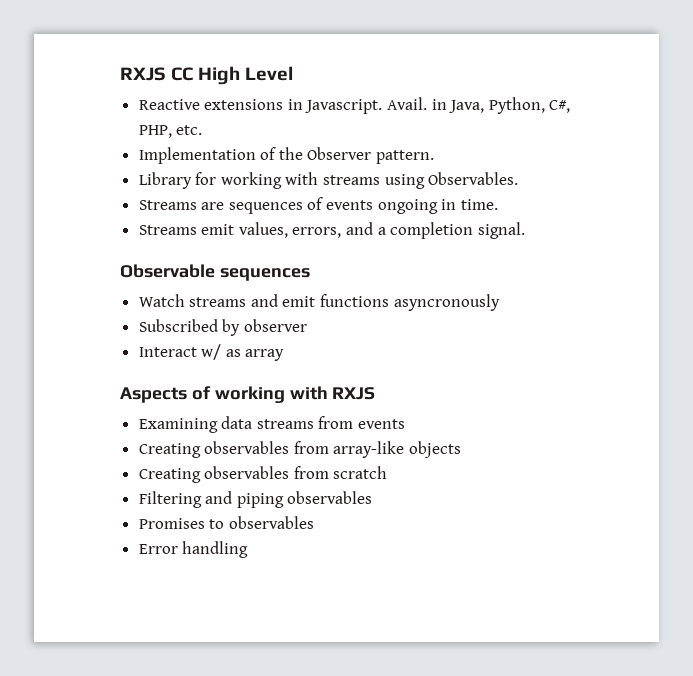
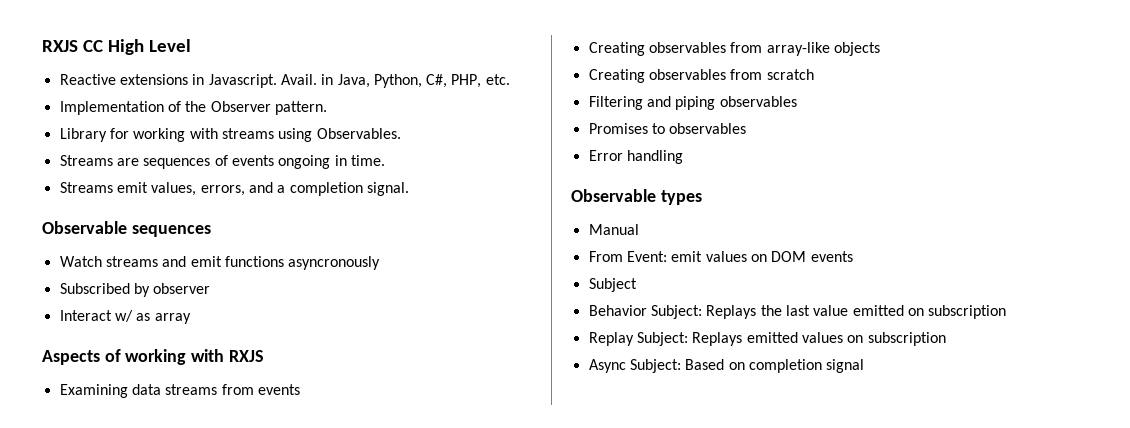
(249, 549) none -> [571,189,702,205] [588,224,639,235] [588,251,853,262] [588,278,637,292] [588,305,1007,319] [588,332,946,346] [588,359,865,373] // Observable types // Manual // From Event: emit values on DOM events // Subject // Behavior Subject: Replays the last value emitted on subscription // Replay Subject: Replays emitted values on subscription // Async Subject: Based on completion signal

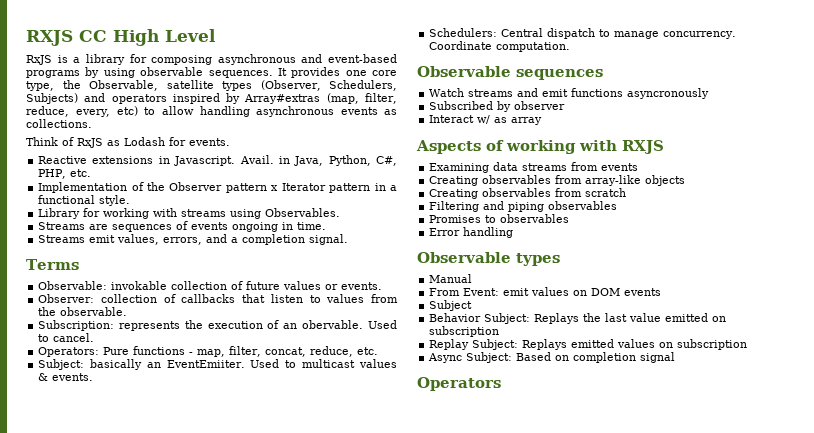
(191, 45) none -> [26,54,397,65] [26,67,397,78] [26,80,397,91] [26,93,398,104] [26,106,397,117] [26,119,92,128] [26,137,230,148] // RxJS is a library for composing asynchronous and event-based programs by using observable sequences. It provides one core type, the Observable, satellite types (Observer, Schedulers, Subjects) and operators inspired by Array#extras (map, filter, reduce, every, etc) to allow handling asynchronous events as collections. // Think of RxJS as Lodash for events.
[274,101,327,115] pattern. -> [225,183,398,193] [38,195,131,206] pattern x Iterator pattern in a functional style.
(409, 189) none -> [26,259,79,270] [38,281,383,290] [38,294,399,303] [38,307,128,316] [38,320,397,331] [38,333,95,342] [38,346,379,357] [38,359,397,370] [38,373,94,381] [429,28,737,39] [429,41,571,52] // Terms // Observable: invokable collection of future values or events. // Observer: collection of callbacks that listen to values from the observable. // Subscription: represents the execution of an obervable. Used to cancel. // Operators: Pure functions - map, filter, concat, reduce, etc. // Subject: basically an EventEmiiter. Used to multicast values & events. // Schedulers: Central dispatch to manage concurrency. Coordinate computation.
(865, 366) none -> [417,377,501,391] // Operators

